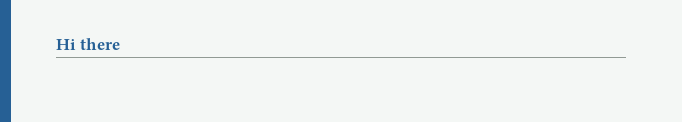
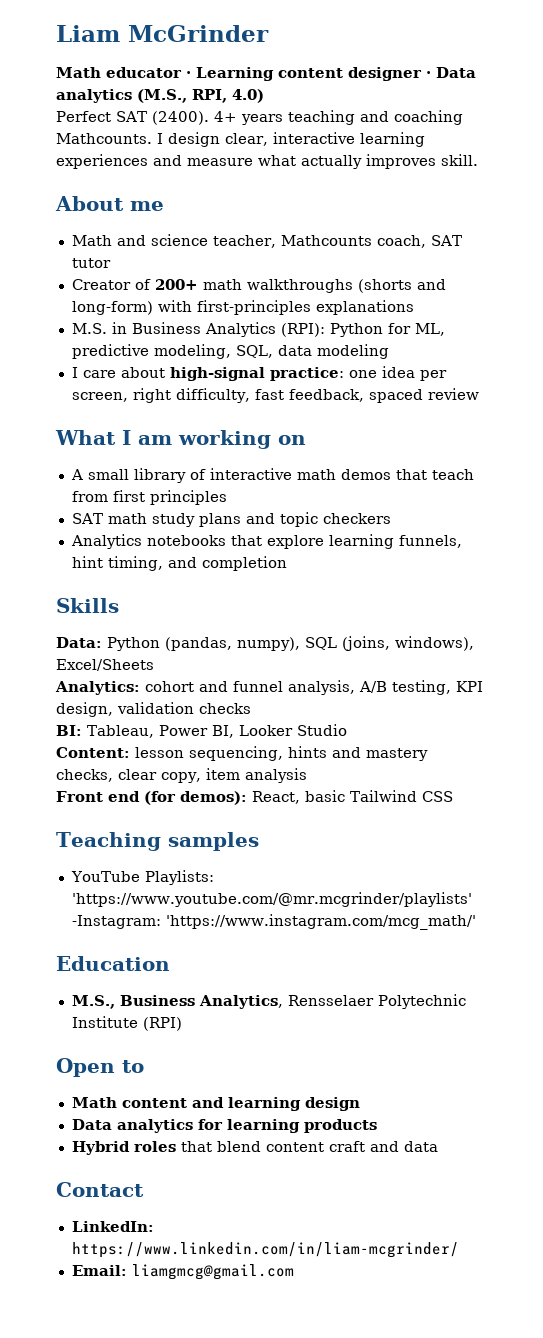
[56,38,120,50] Hi there -> [56,25,269,42] [56,67,476,81] [56,89,264,103] [56,110,463,125] [56,132,425,147] [56,154,478,169] [55,196,164,211] [71,234,462,248] [71,258,111,268] [71,279,446,293] [71,300,414,315] [71,322,445,337] [71,344,389,359] [71,366,447,381] [71,388,479,403] [55,430,306,449] [70,468,474,483] [71,490,227,505] [71,512,391,527] [70,534,462,549] [71,556,287,571] [56,598,119,613] [56,636,474,651] [56,659,154,671] [55,680,483,695] [56,702,251,717] [56,724,347,738] [56,746,428,761] [56,768,307,783] [56,790,453,805] [56,832,259,851] [70,870,214,885] [71,892,472,907] [71,914,476,930] [56,956,170,971] [71,994,466,1009] [71,1016,182,1031] [56,1058,144,1077] [71,1097,360,1111] [71,1119,377,1133] [71,1141,438,1155] [56,1182,144,1197] [71,1221,154,1232] [71,1242,459,1258] [71,1264,294,1280] Liam McGrinder // Math educator · Learning content designer · Data analytics (M.S., RPI, 4.0) // Perfect SAT (2400). 4+ years teaching and coaching Mathcounts. I design clear, interactive learning experiences and measure what actually improves skill. // About me // Math and science teacher, Mathcounts coach, SAT tutor // Creator of 200+ math walkthroughs (shorts and long-form) with first-principles explanations // M.S. in Business Analytics (RPI): Python for ML, predictive modeling, SQL, data modeling // I care about high-signal practice: one idea per screen, right difficulty, fast feedback, spaced review // What I am working on // A small library of interactive math demos that teach from first principles // SAT math study plans and topic checkers // Analytics notebooks that explore learning funnels, hint timing, and completion // Skills // Data: Python (pandas, numpy), SQL (joins, windows), Excel/Sheets // Analytics: cohort and funnel analysis, A/B testing, KPI design, validation checks // BI: Tableau, Power BI, Looker Studio // Content: lesson sequencing, hints and mastery checks, clear copy, item analysis // Front end (for demos): React, basic Tailwind CSS // Teaching samples // YouTube Playlists: 'https://www.youtube.com/@mr.mcgrinder/playlists' -Instagram: 'https://www.instagram.com/mcg_math/' // Education // M.S., Business Analytics, Rensselaer Polytechnic Institute (RPI) // Open to // Math content and learning design // Data analytics for learning products // Hybrid roles that blend content craft and data // Contact // LinkedIn: https://www.linkedin.com/in/liam-mcgrinder/ // Email: liamgmcg@gmail.com

